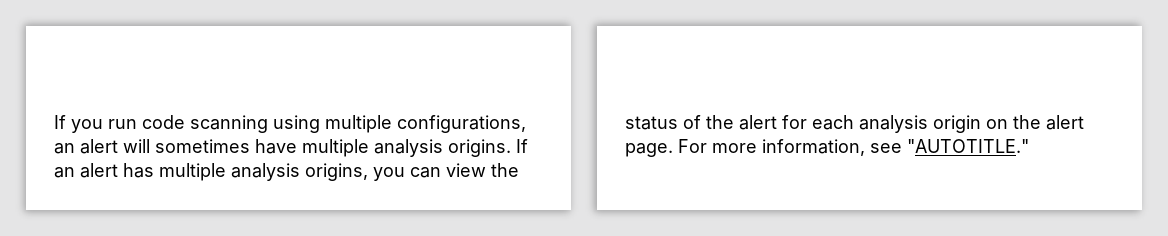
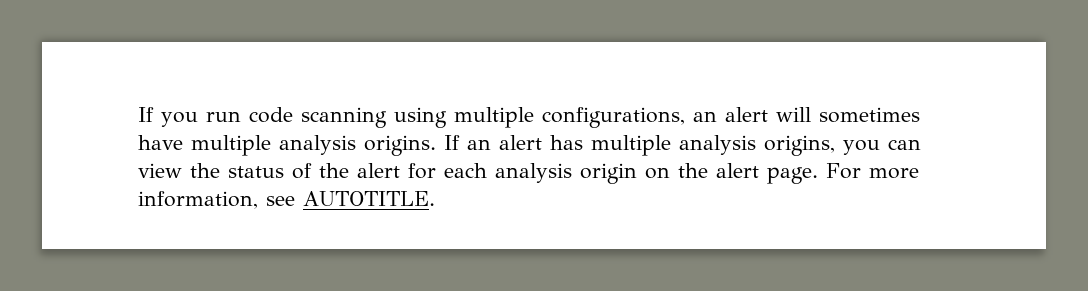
[907,139,1029,153] "AUTOTITLE." -> [303,191,435,206] AUTOTITLE.

